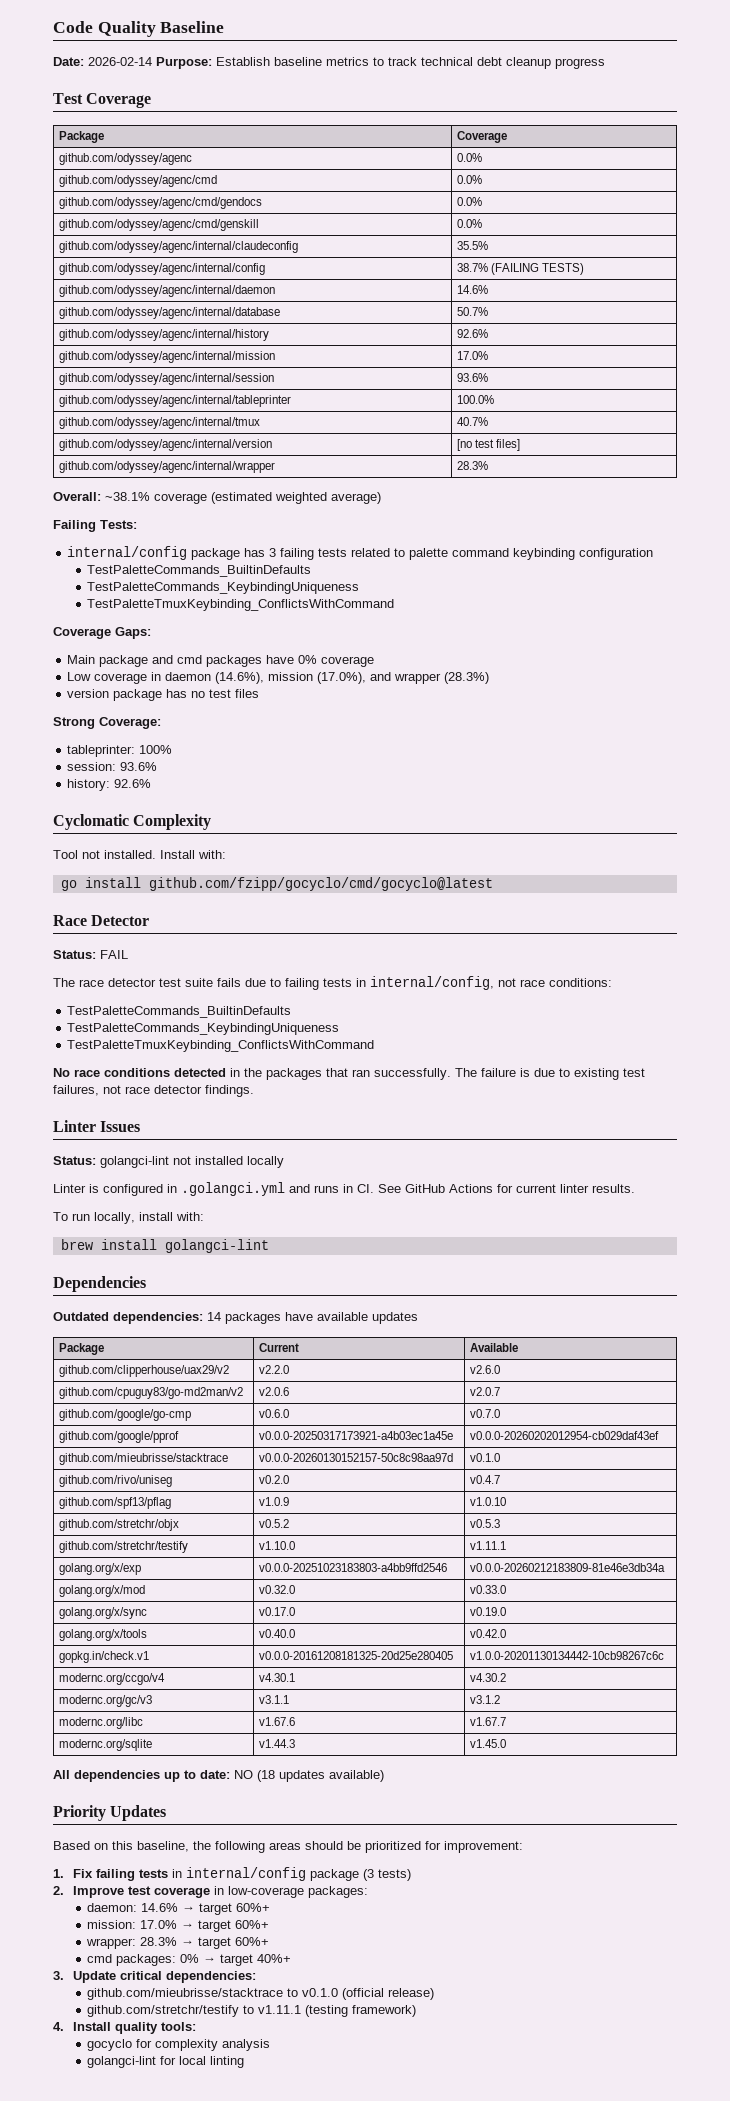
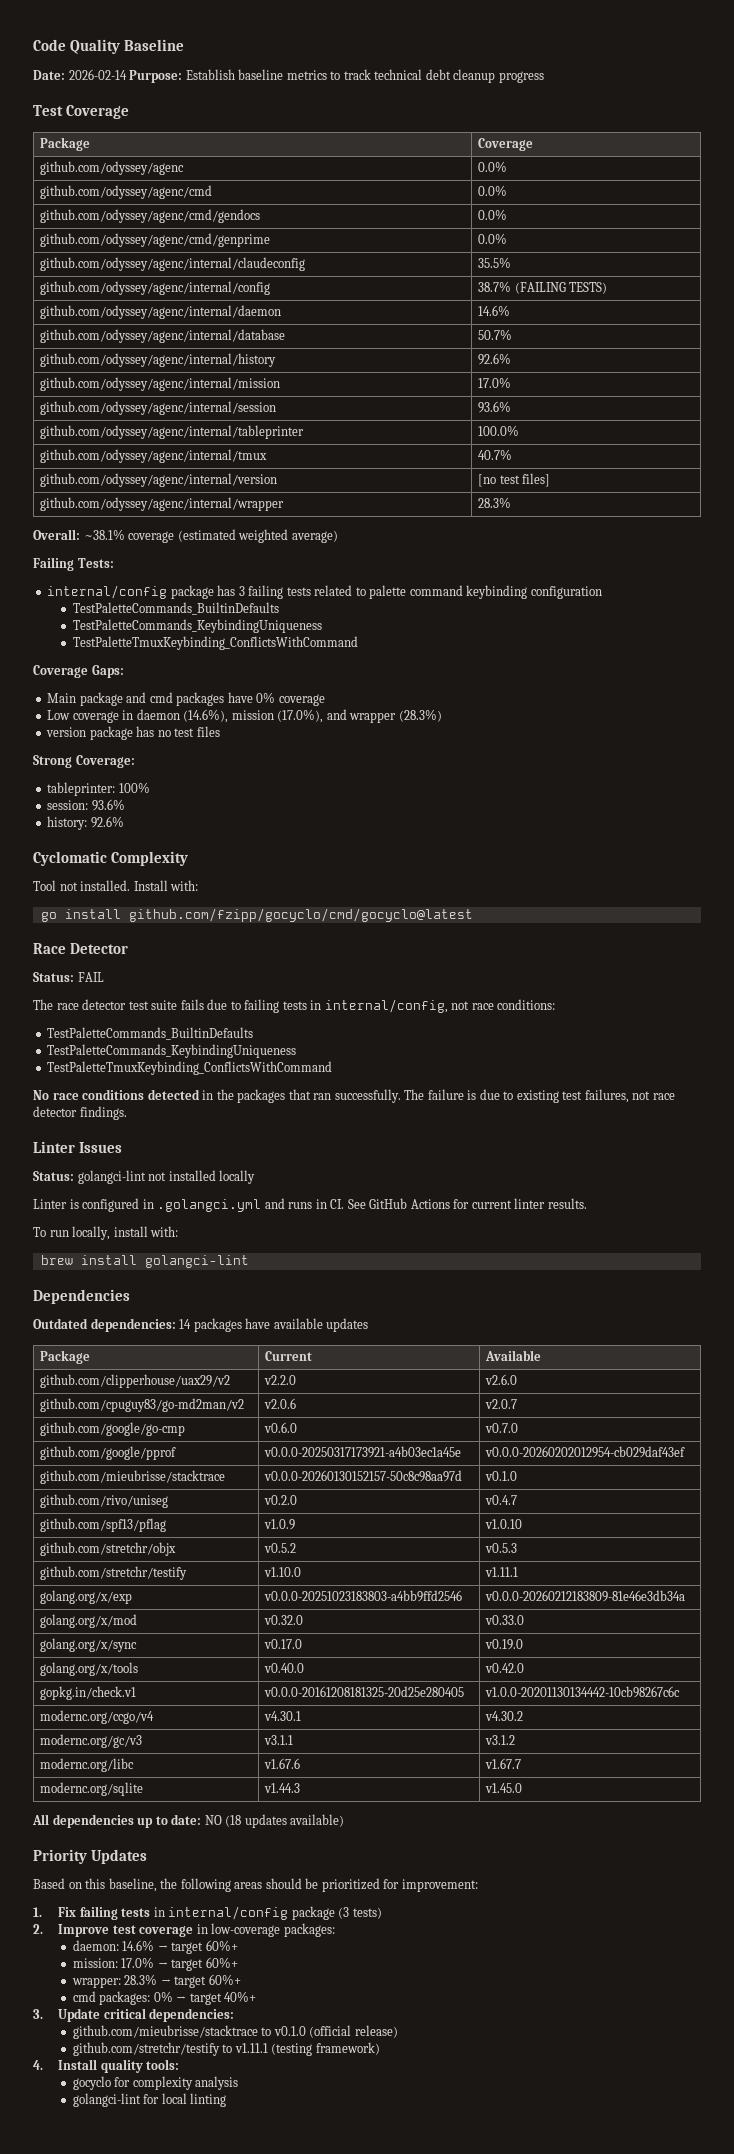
[59,219,260,231] github.com/odyssey/agenc/cmd/genskill -> [40,233,271,247] github.com/odyssey/agenc/cmd/genprime

